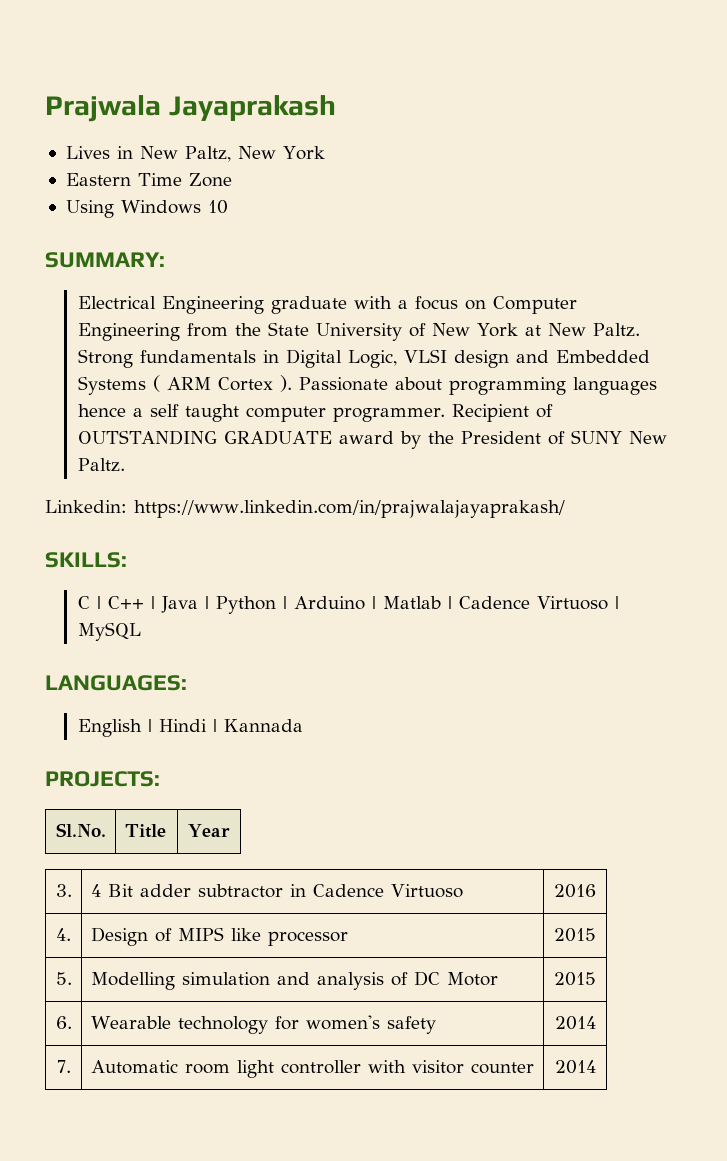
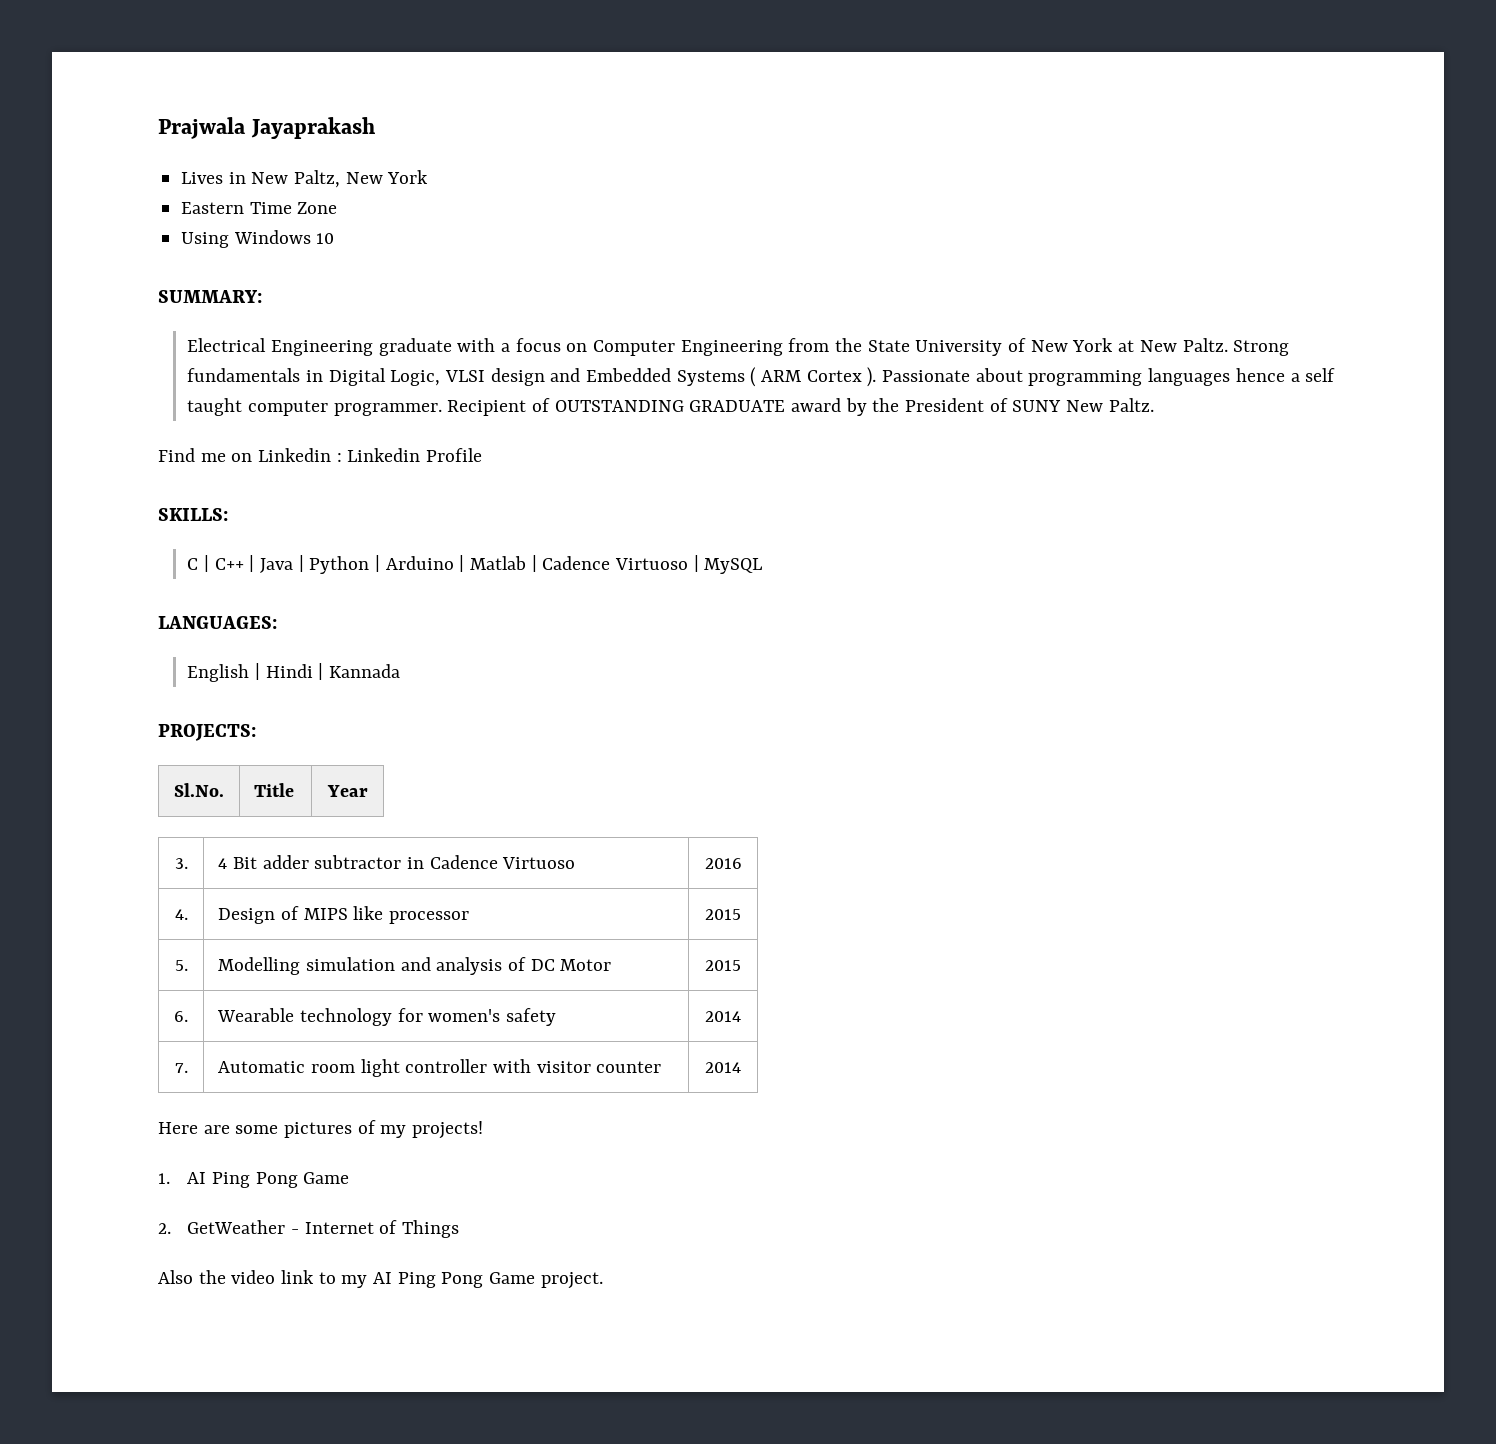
[45,500,565,518] Linkedin: https://www.linkedin.com/in/prajwalajayaprakash/ -> [158,448,483,462] Find me on Linkedin : Linkedin Profile
(596, 1067) none -> [158,1120,484,1139] [158,1172,350,1188] [158,1220,460,1238] [158,1270,603,1289] // Here are some pictures of my projects! // 1. AI Ping Pong Game // 2. GetWeather - Internet of Things // Also the video link to my AI Ping Pong Game project.

